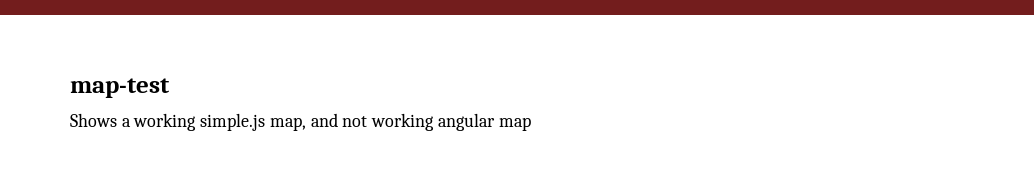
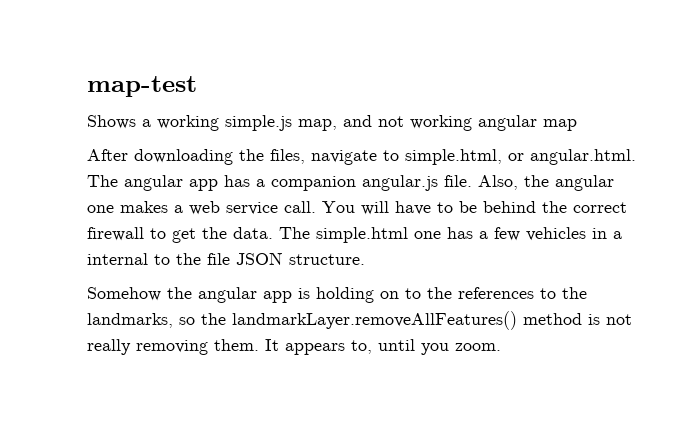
(531, 124) none -> [87,149,636,165] [87,175,614,191] [87,201,627,215] [87,227,622,243] [87,252,365,265] [87,287,587,303] [87,311,632,330] [87,339,501,355] // After downloading the files, navigate to simple.html, or angular.html. The angular app has a companion angular.js file. Also, the angular one makes a web service call. You will have to be behind the correct firewall to get the data. The simple.html one has a few vehicles in a internal to the file JSON structure. // Somehow the angular app is holding on to the references to the landmarks, so the landmarkLayer.removeAllFeatures() method is not really removing them. It appears to, until you zoom.

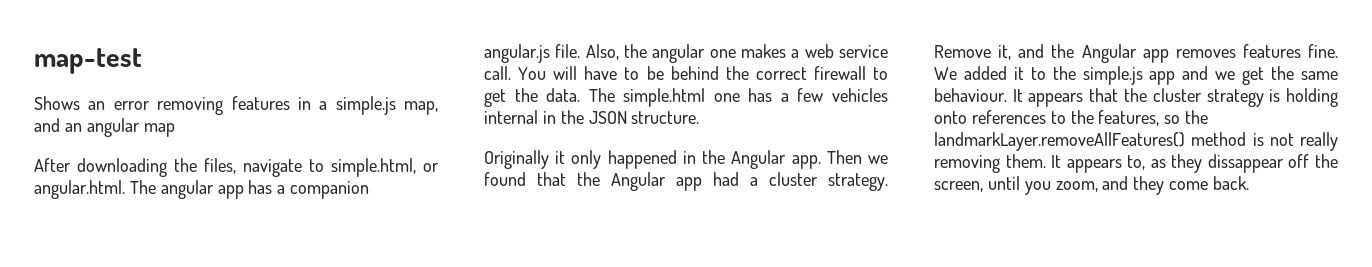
[142,115,219,131] a working -> [88,96,328,115] an error removing features in a
[378,115,472,131] not working -> [64,123,82,132] an
[592,228,622,239] [87,252,365,265] [87,287,452,303] in a internal to the file JSON structure. // Somehow the angular app is holding on to the -> [484,110,700,124] [484,150,888,169] [484,172,888,191] [934,44,1338,63] [934,66,1338,85] [934,88,1338,107] [934,111,967,124] internal in the JSON structure. // Originally it only happened in the Angular app. Then we found that the Angular app had a cluster strategy. Remove it, and the Angular app removes features fine. We added it to the simple.js app and we get the same behaviour. It appears that the cluster strategy is holding onto
[87,313,173,328] landmarks, -> [1098,110,1160,126] features,
[378,339,501,355] until you zoom. -> [1150,154,1338,173] [934,176,1250,195] as they dissappear off the screen, until you zoom, and they come back.

